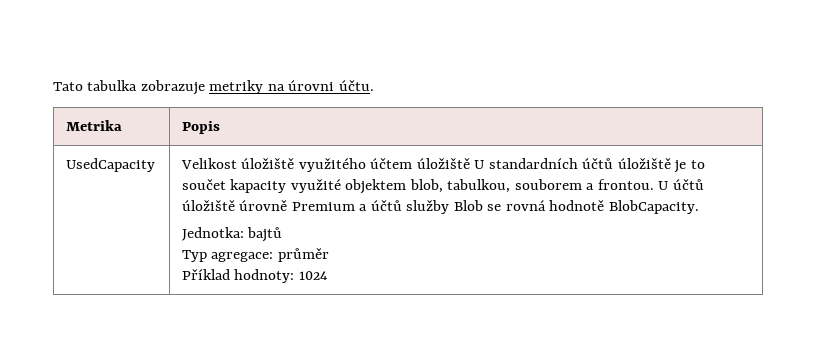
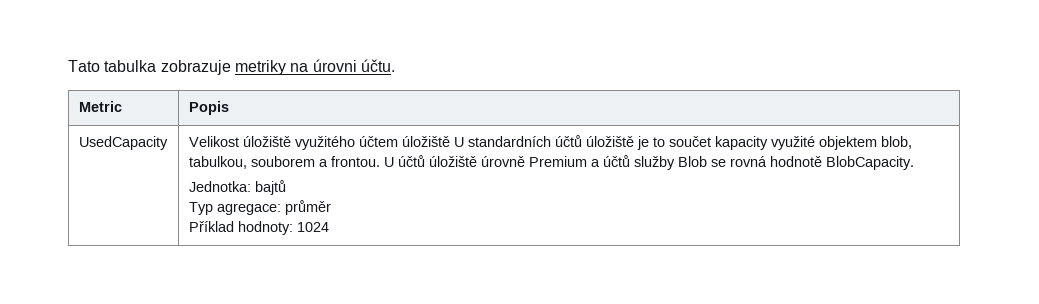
[66,120,123,131] Metrika -> [78,101,122,112] Metric

